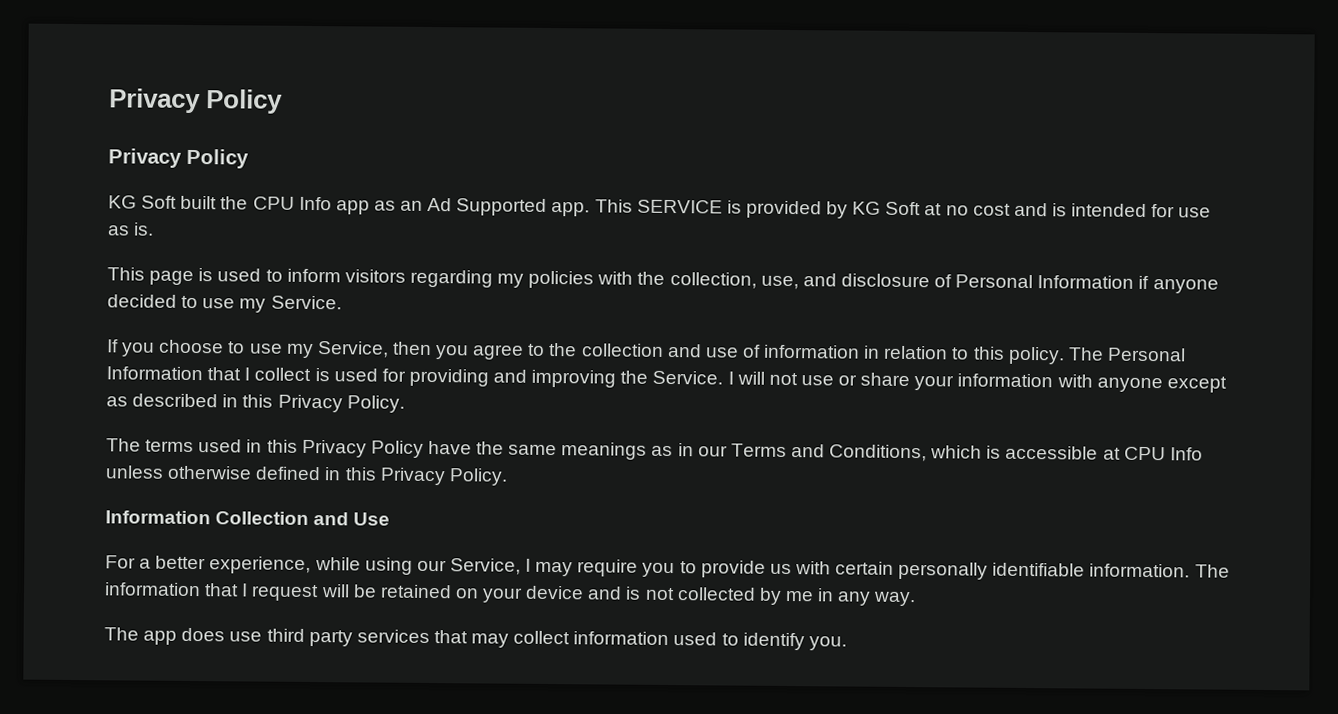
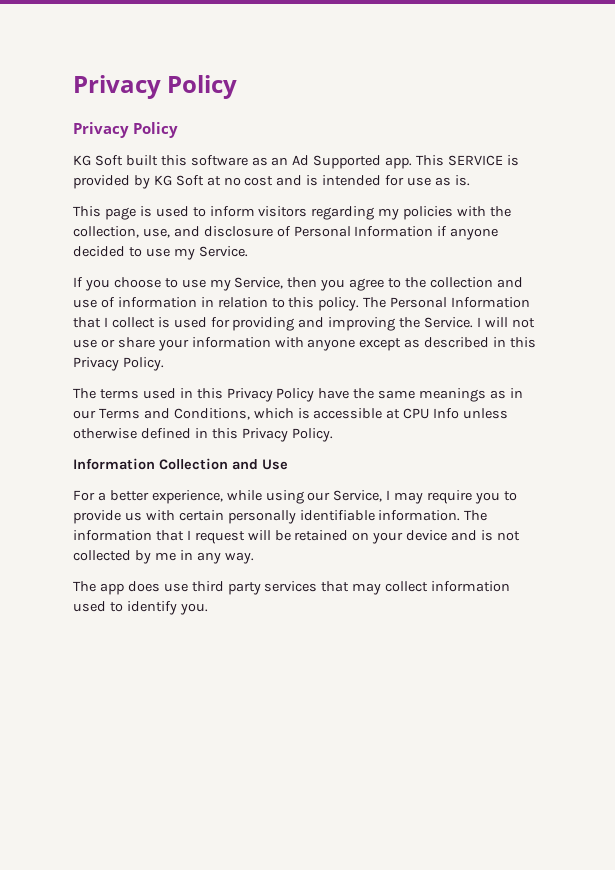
[220,196,370,215] the CPU Info app -> [160,155,248,166] this software

